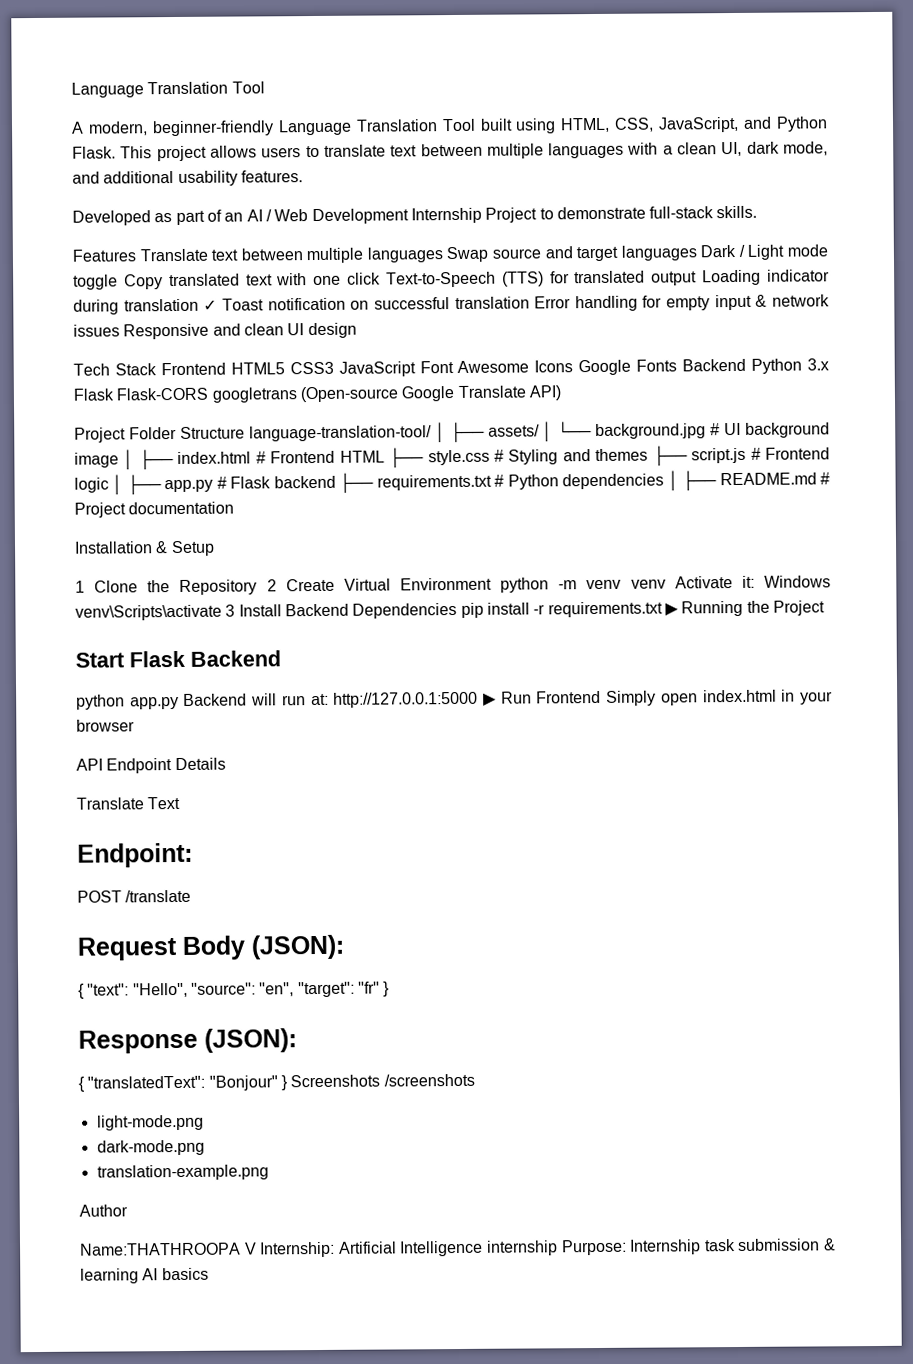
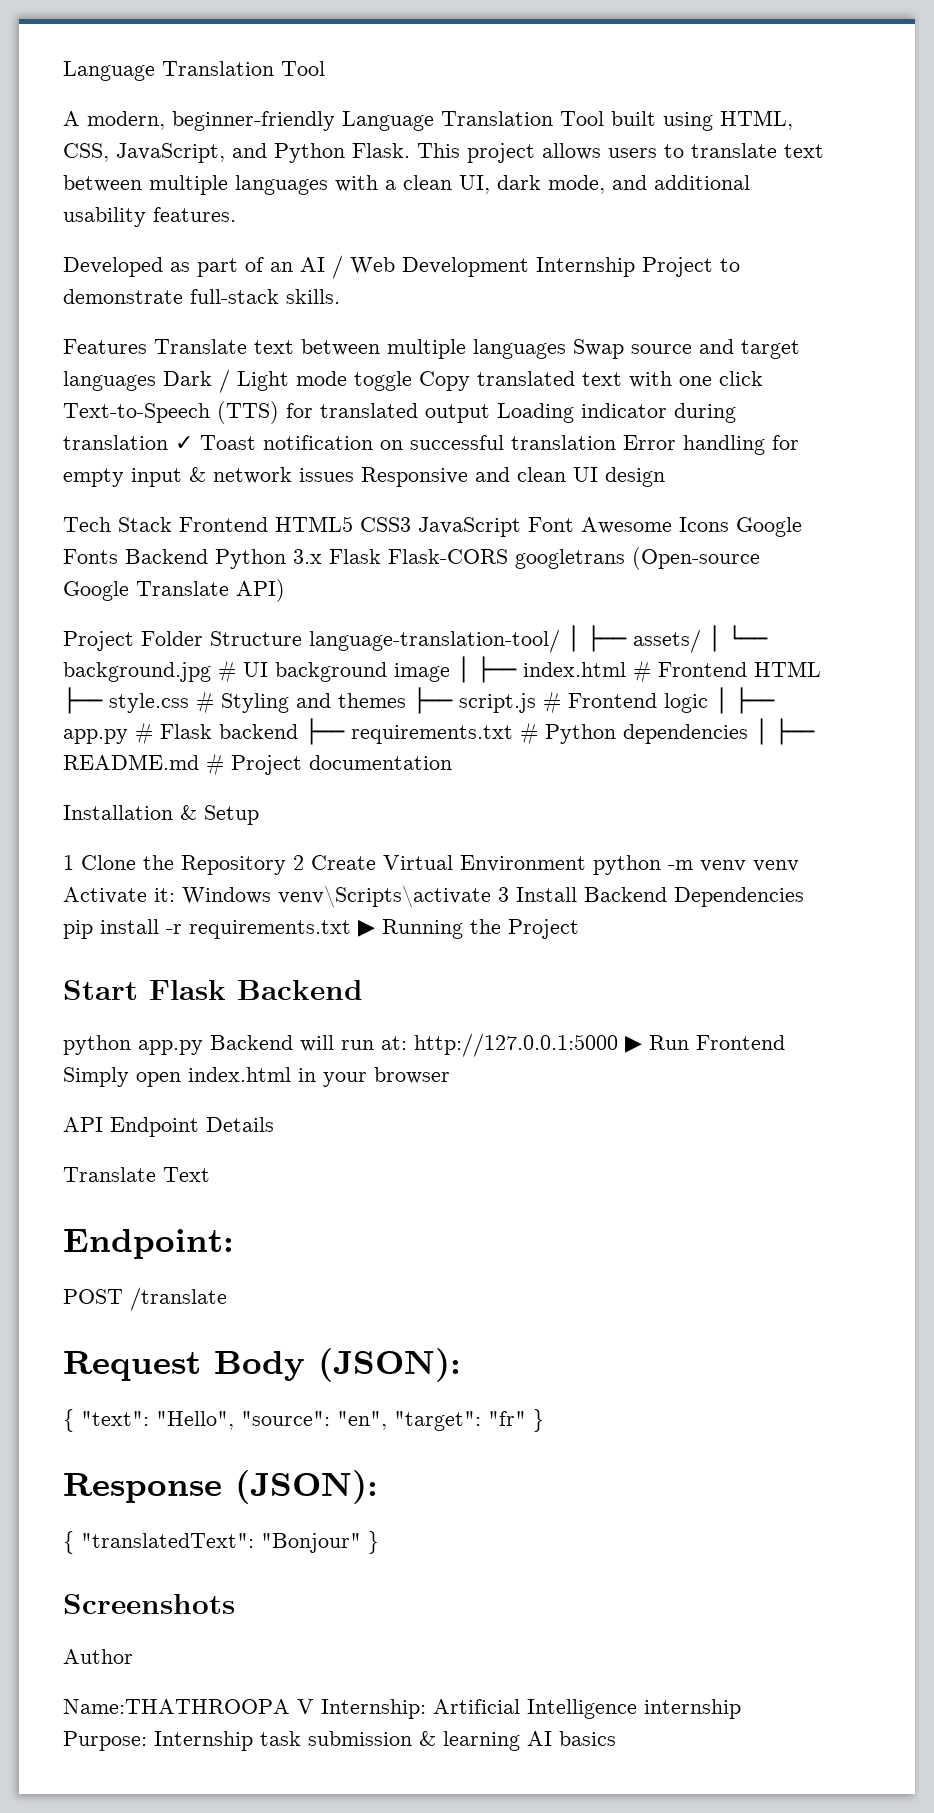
(288, 1083) none -> (379, 1542) //
[383,1073,475,1087] [96,1114,204,1131] [96,1139,205,1156] [96,1164,269,1181] /screenshots // light-mode.png // dark-mode.png // translation-example.png -> (235, 1604) none

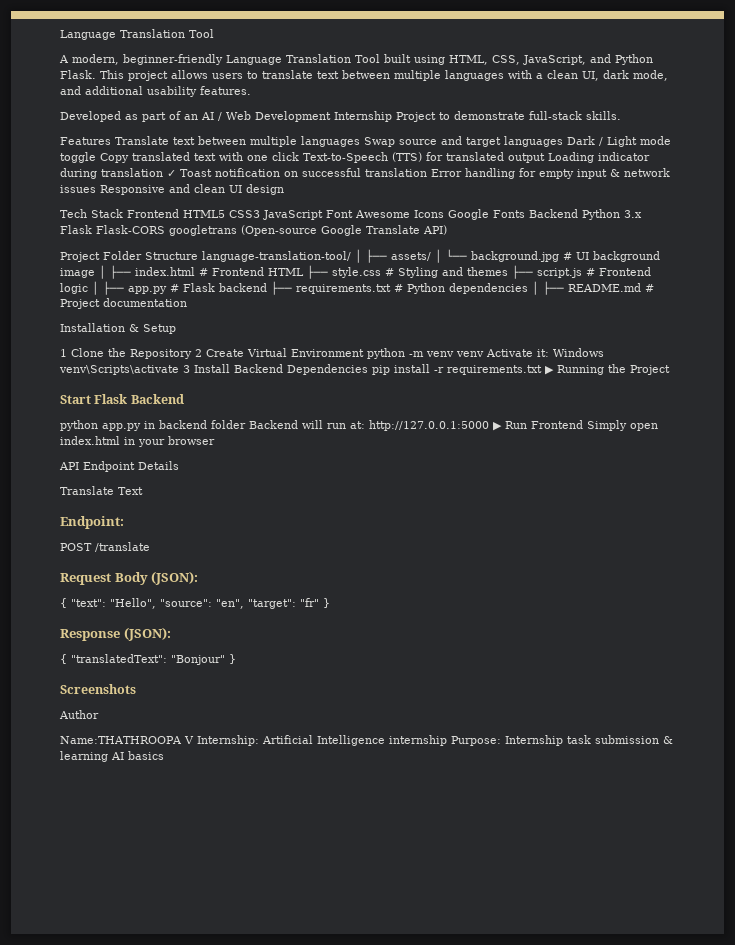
(203, 1047) none -> [144,420,246,429] in backend folder

